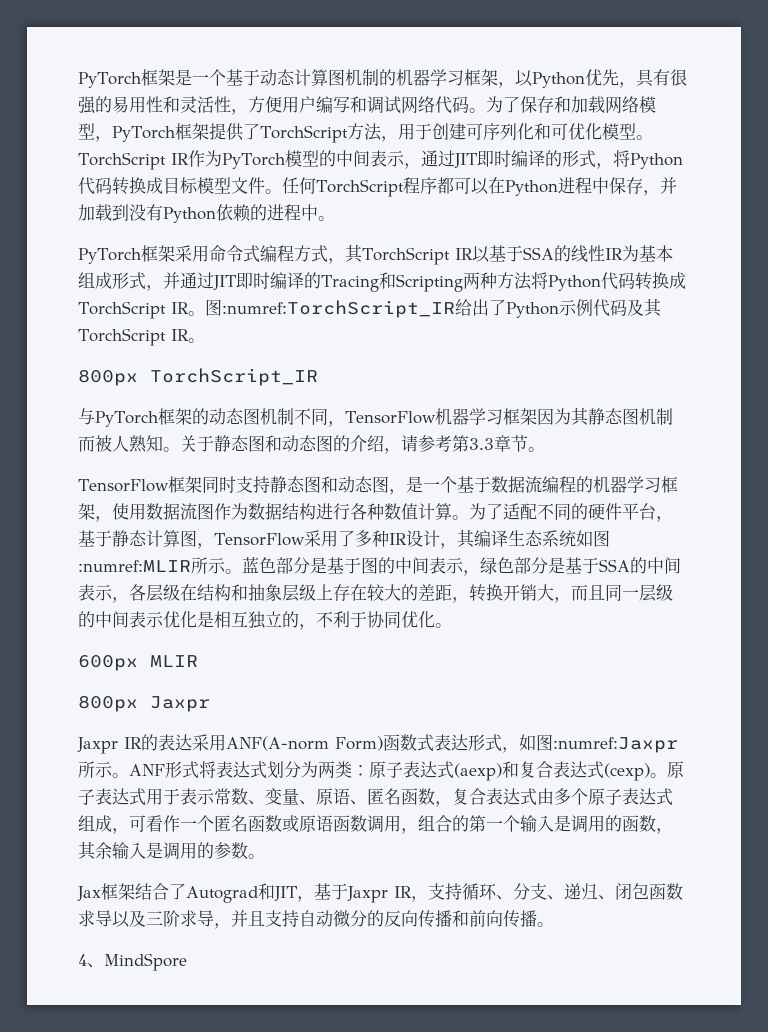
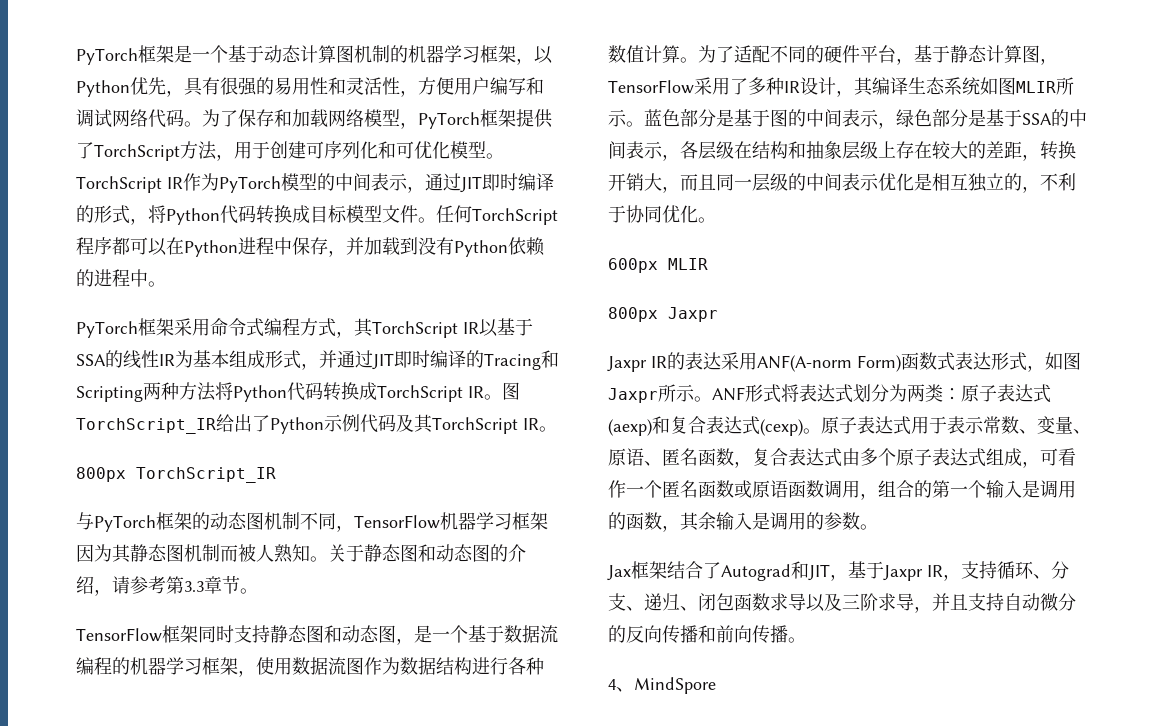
[221,300,455,318] :numref:TorchScript_IR -> [76,418,216,434] TorchScript_IR
[78,560,191,572] :numref:MLIR -> [1016,81,1056,93] MLIR
[553,737,678,753] :numref:Jaxpr -> [608,388,658,403] Jaxpr

